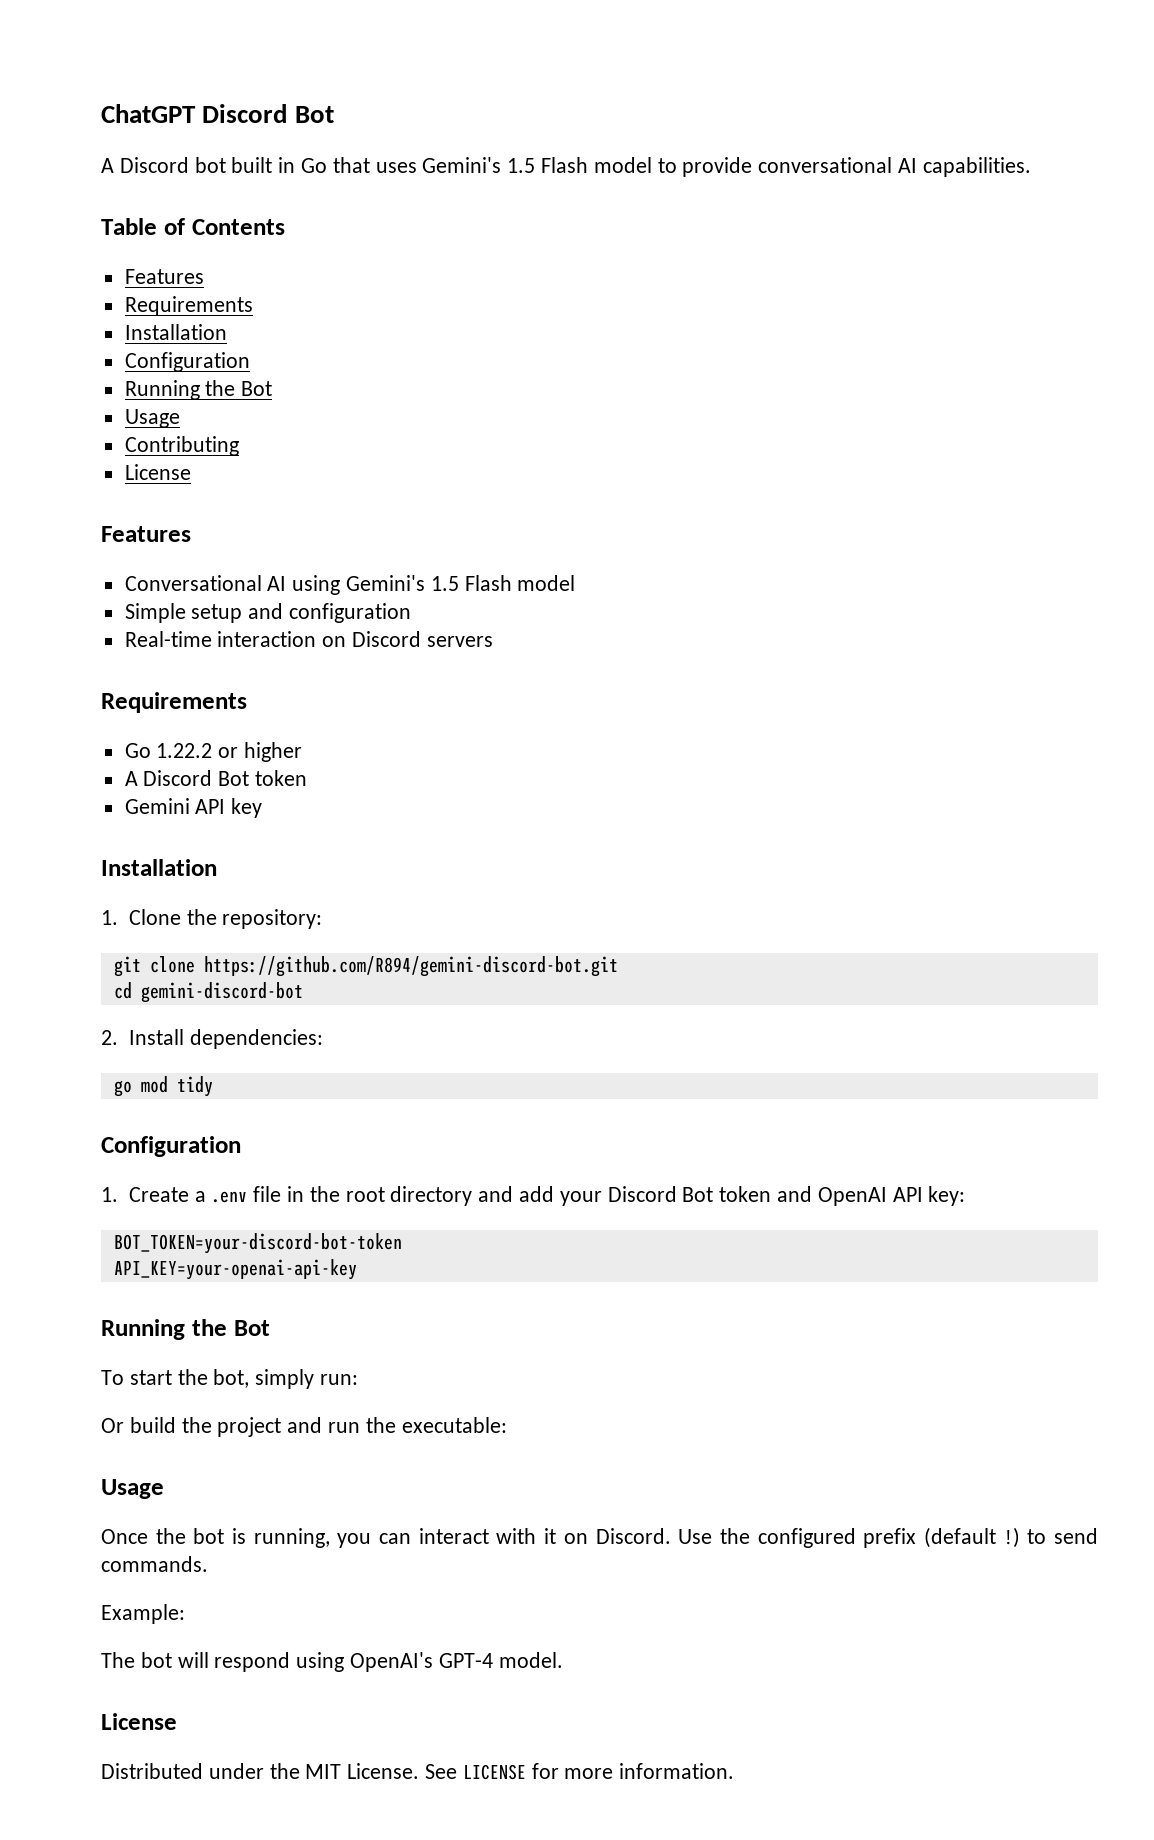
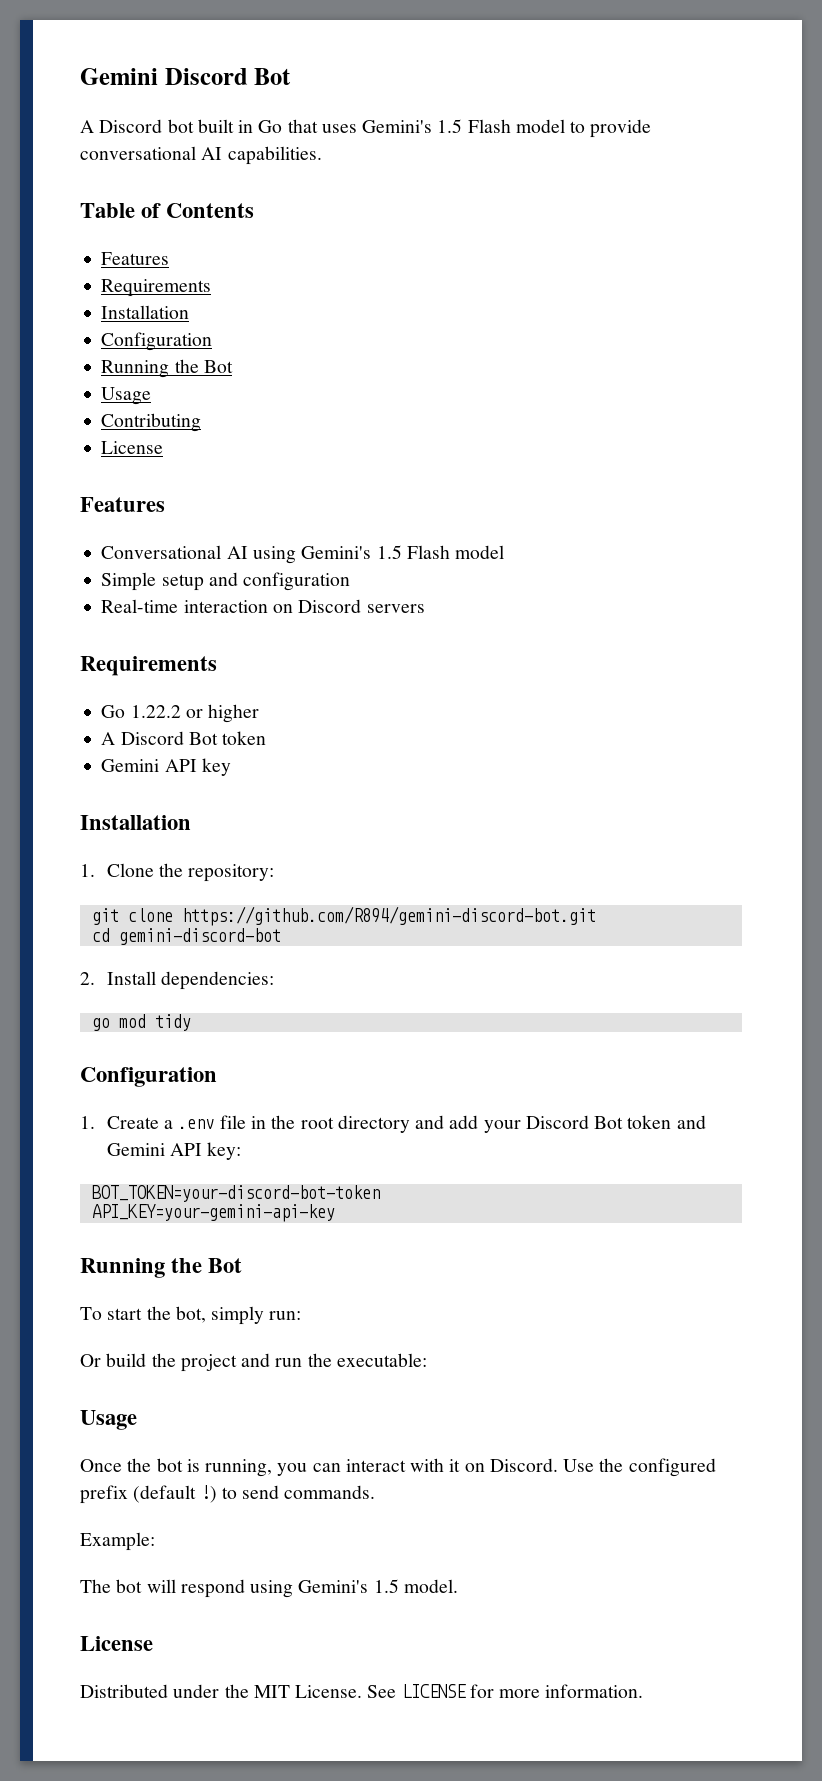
[101,104,196,123] ChatGPT -> [80,68,158,85] Gemini
[817,1187,887,1206] OpenAI -> [106,1143,165,1156] Gemini
[113,1259,357,1280] API_KEY=your-openai-api-key -> [91,1204,335,1222] API_KEY=your-gemini-api-key
[350,1652,493,1672] OpenAI's GPT-4 -> [298,1579,399,1593] Gemini's 1.5

